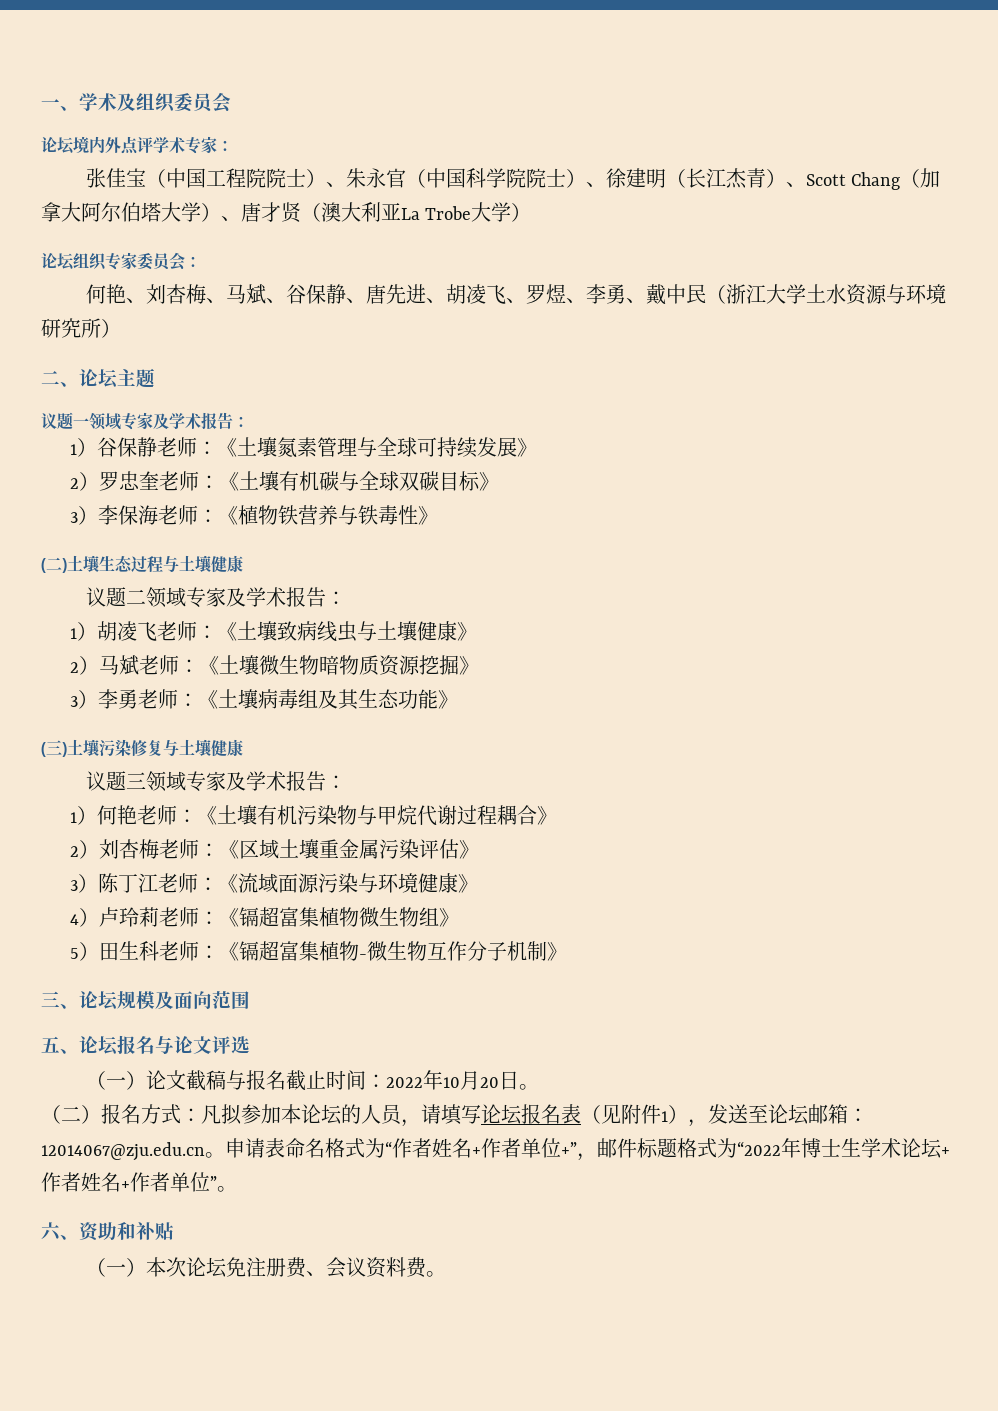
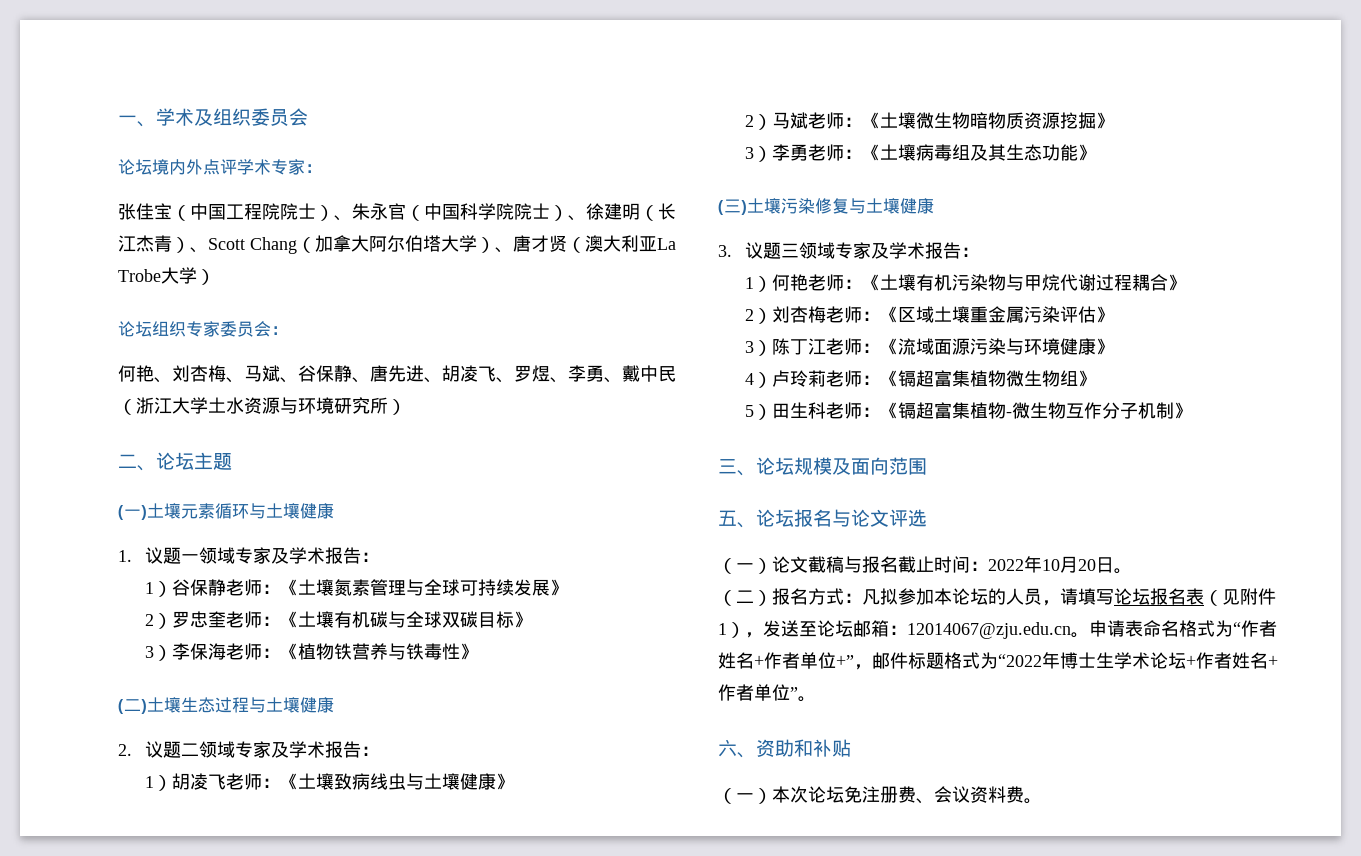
(155, 378) none -> [118,503,334,520] [118,550,132,562] (一)土壤元素循环与土壤健康 // 1.
(243, 563) none -> [118,744,132,756] 2.
(243, 747) none -> [718,245,732,257] 3.

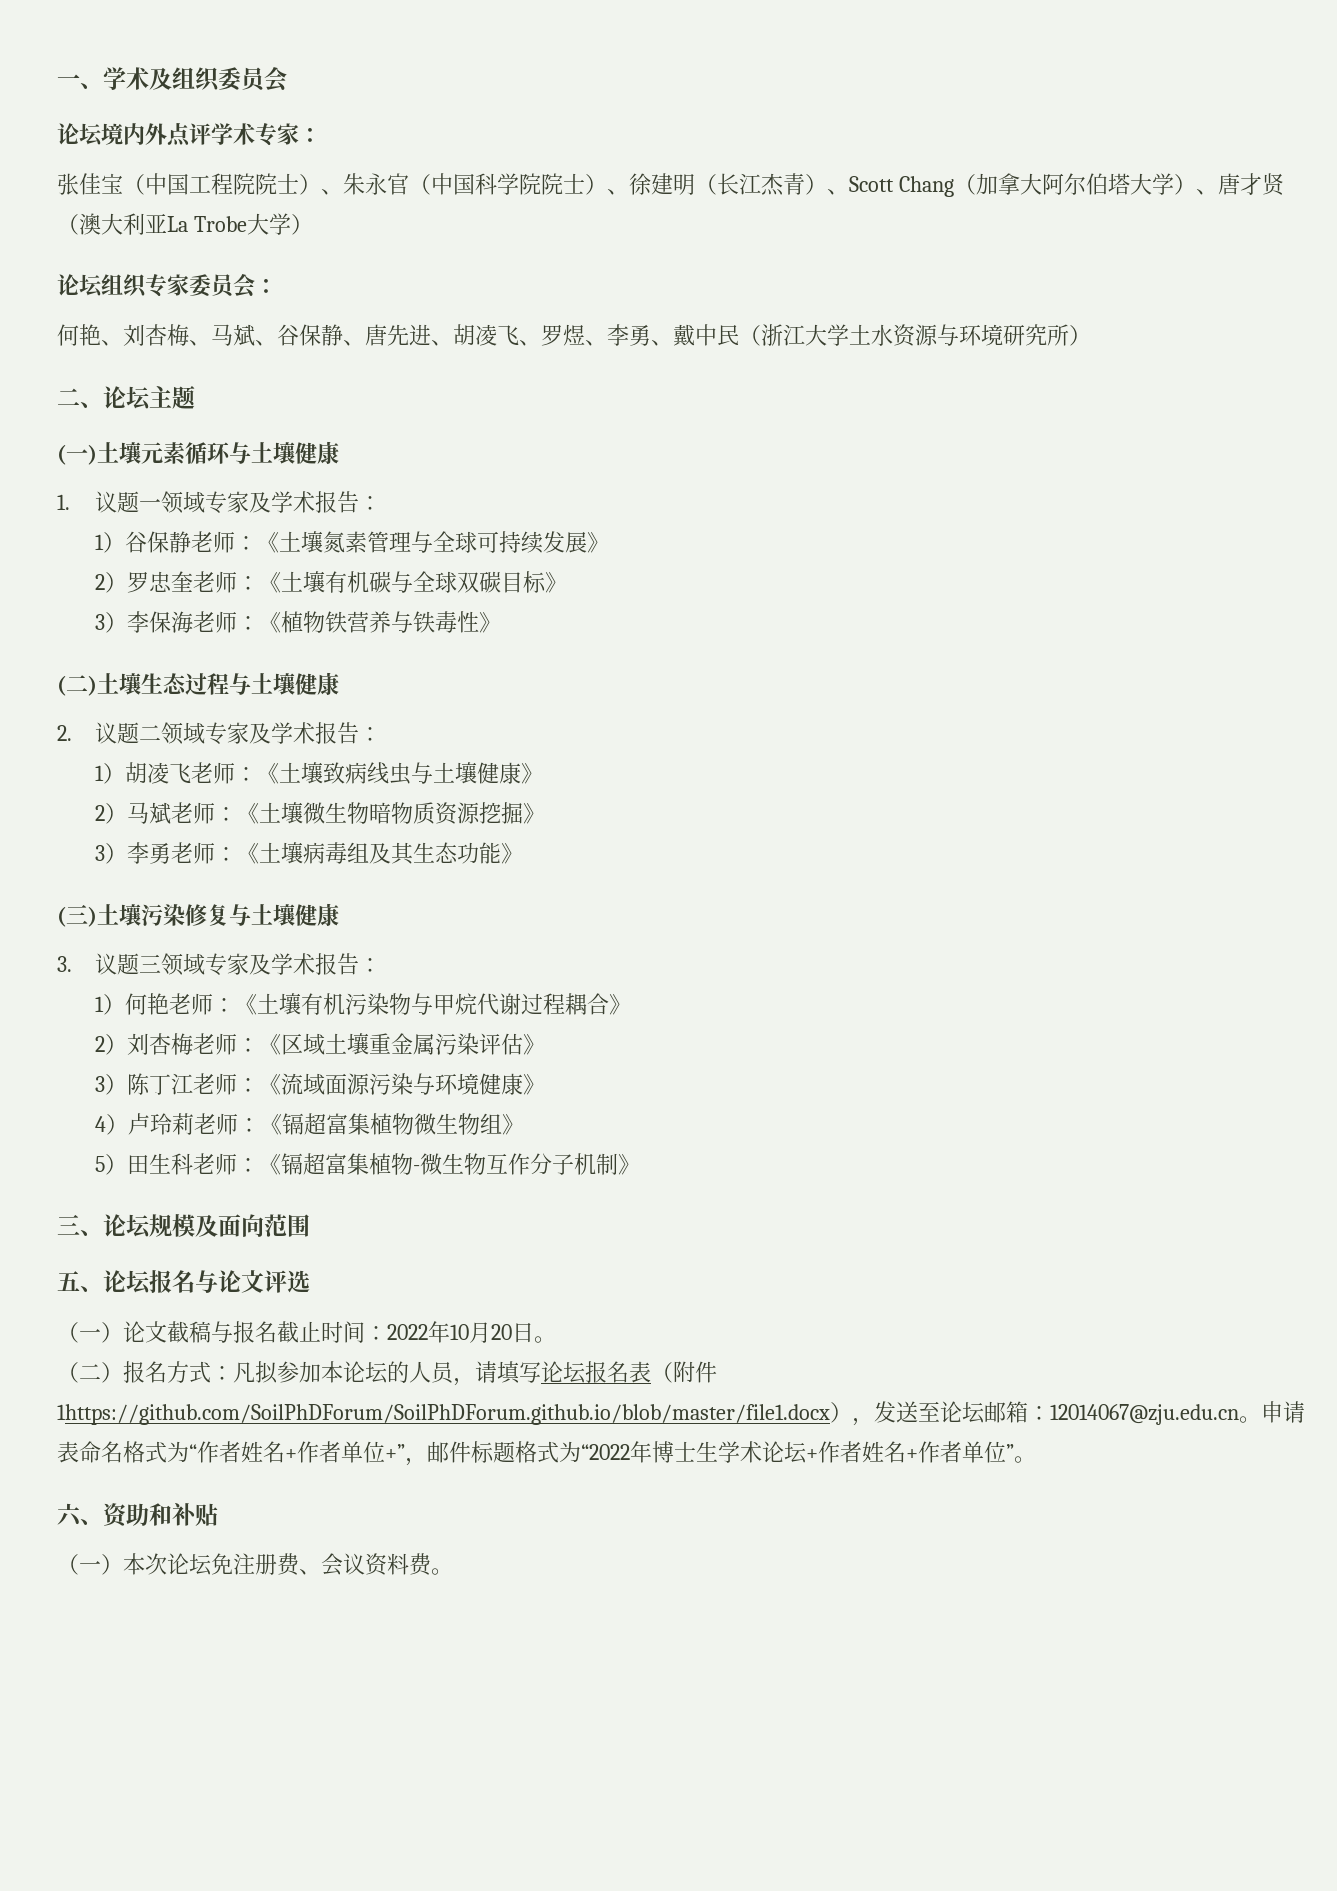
[1222,588,1276,605] [718,623,727,635] 见附件1 -> [673,1361,717,1383] [57,1404,830,1425] 附件1https://github.com/SoilPhDForum/SoilPhDForum.github.io/blob/master/file1.docx

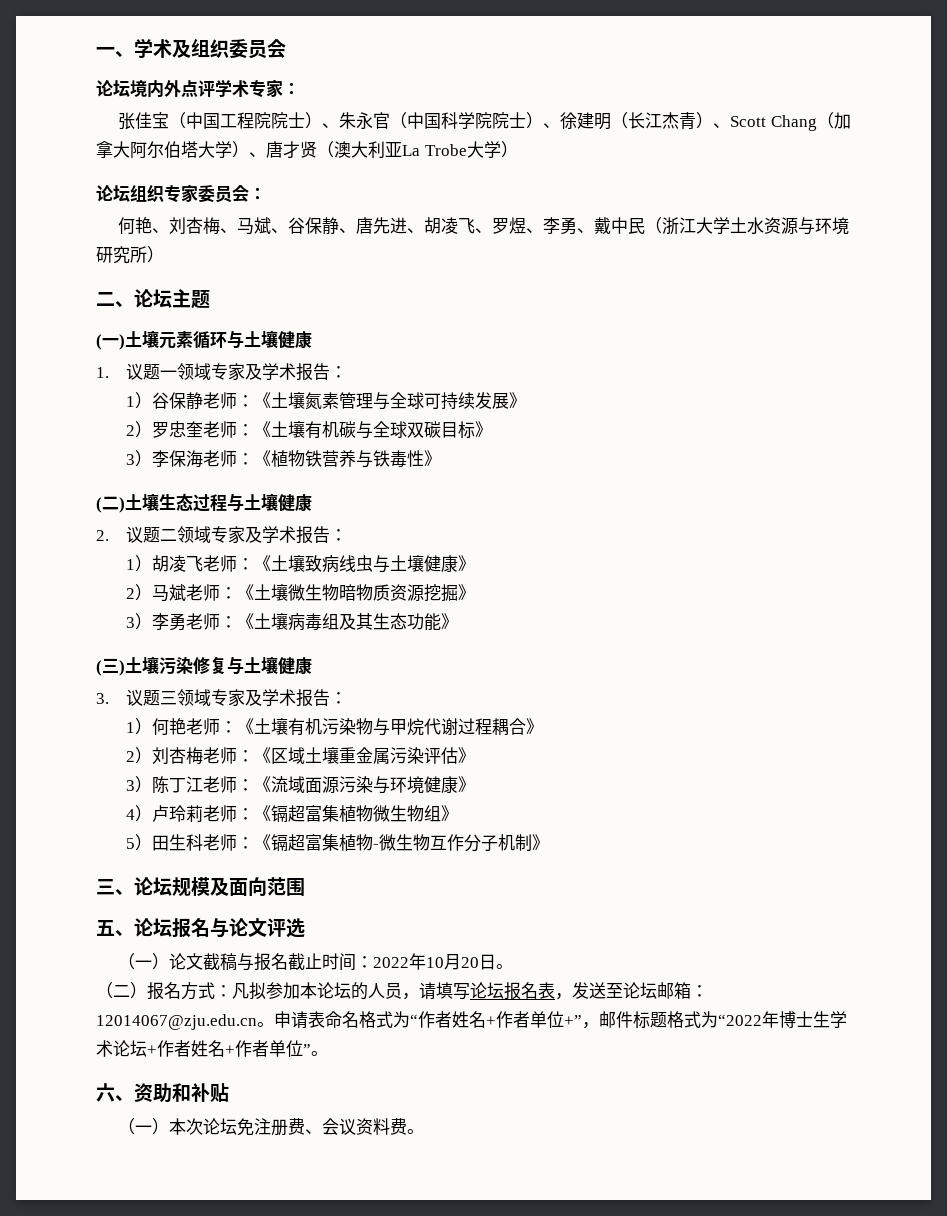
[651,1361,717,1383] [57,1402,852,1425] （附件1https://github.com/SoilPhDForum/SoilPhDForum.github.io/blob/master/file1.docx） -> (555, 990) none

